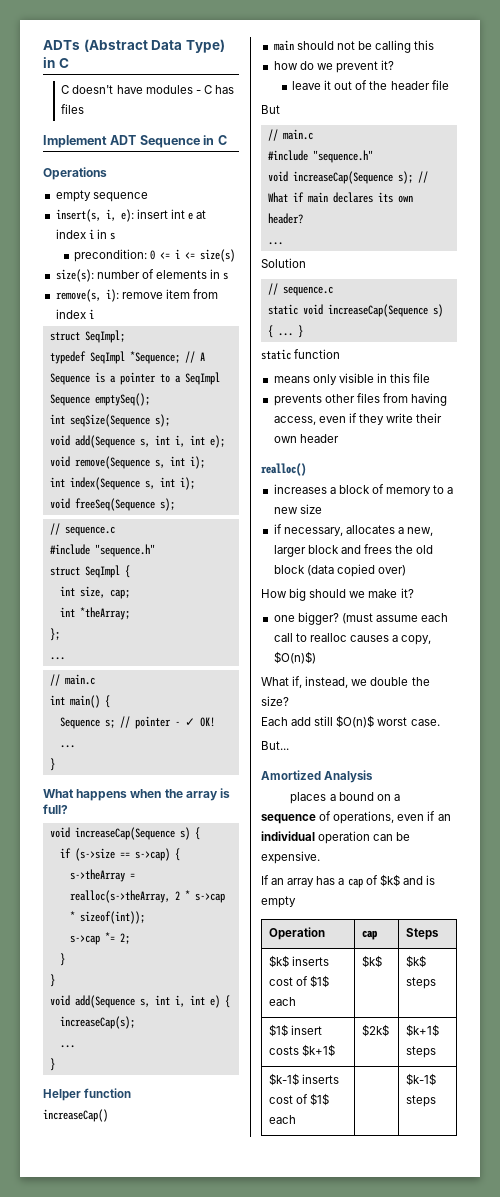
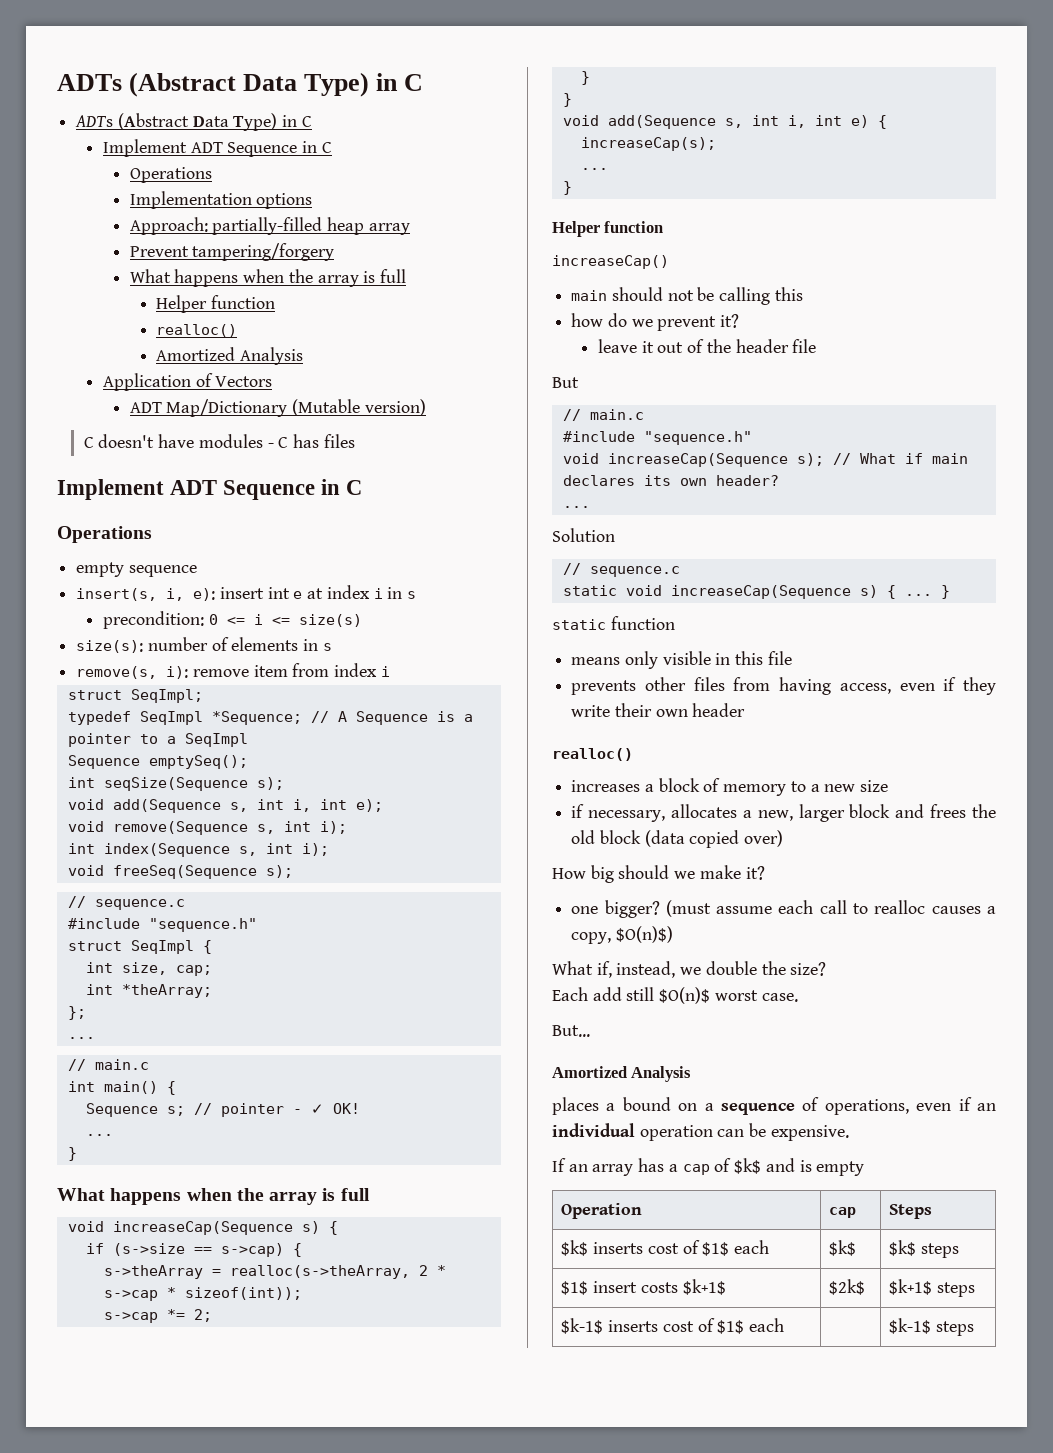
[43,39,225,53] [43,57,69,68] ADTs (Abstract Data Type) in C -> [57,72,424,97] [75,113,312,131] [102,139,332,157] [129,167,212,183] [129,191,313,209] [129,217,410,235] [129,243,335,261] [129,269,407,287] [156,295,276,313] [156,324,238,337] [156,347,304,365] [102,373,273,391] [129,399,426,417] ADTs (Abstract Data Type) in C // ADTs (Abstract Data Type) in C // Implement ADT Sequence in C // Operations // Implementation options // Approach: partially-filled heap array // Prevent tampering/forgery // What happens when the array is full // Helper function // realloc() // Amortized Analysis // Application of Vectors // ADT Map/Dictionary (Mutable version)
[43,804,68,814] full? -> [340,1188,370,1201] full

